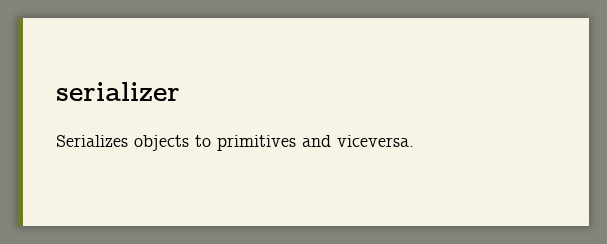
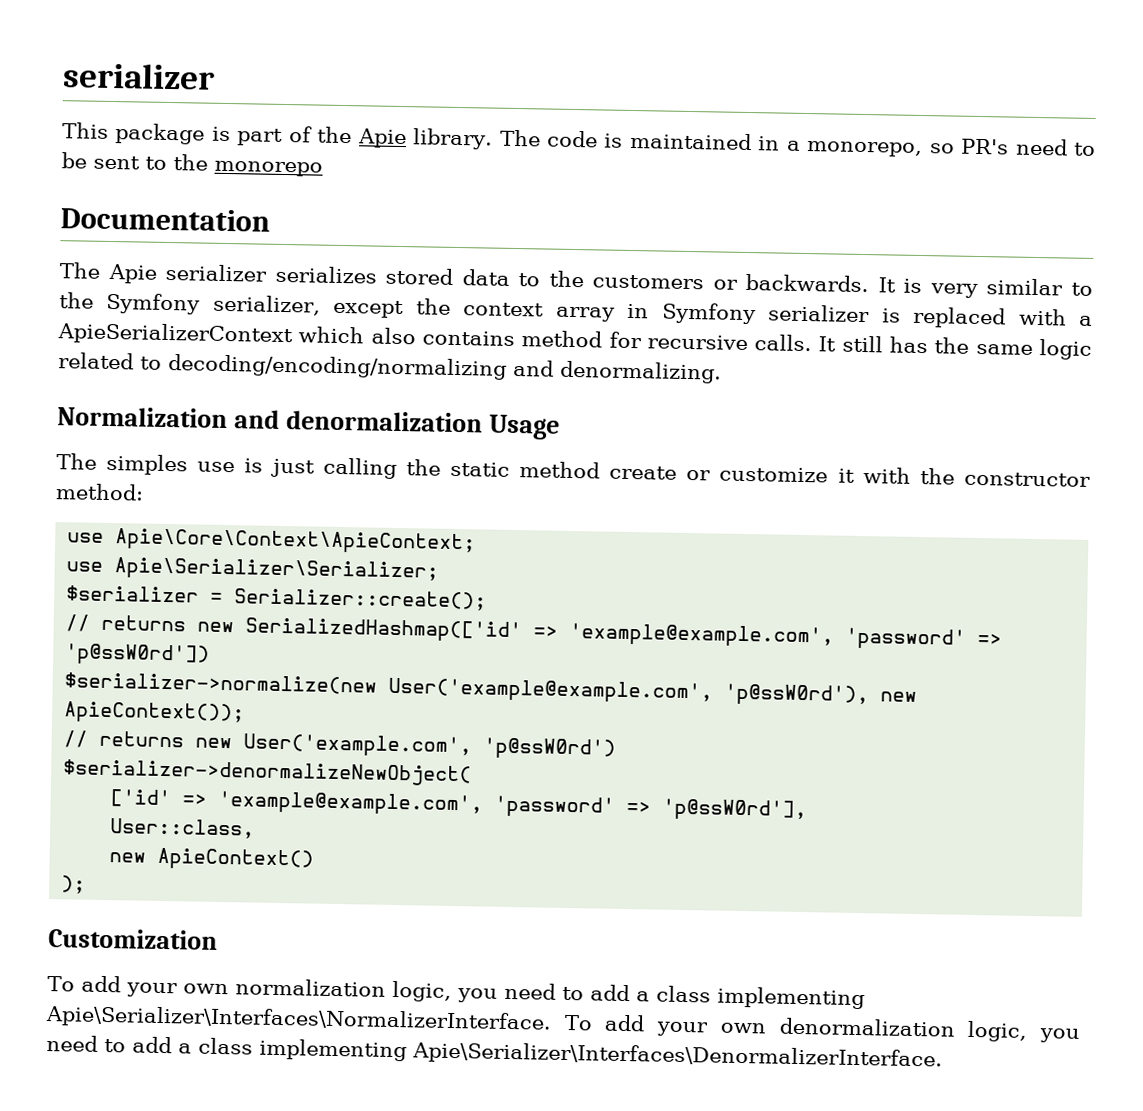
[56,135,414,151] Serializes objects to primitives and viceversa. -> [62,122,1096,158] [61,152,323,177] [60,207,270,232] [59,262,1093,298] [59,292,1093,329] [57,322,1092,360] [58,352,722,384] [57,406,560,440] [56,453,1091,487] [55,483,144,501] [67,528,477,555] [66,557,440,583] [66,585,488,611] [65,614,1003,650] [65,643,211,666] [64,672,918,707] [64,701,246,725] [63,730,617,760] [63,759,473,787] [110,789,808,822] [110,818,256,839] [109,847,315,871] [61,875,87,894] [48,928,218,950] [47,975,865,1010] [45,1004,1081,1043] [46,1035,943,1071] This package is part of the Apie library. The code is maintained in a monorepo, so PR's need to be sent to the monorepo // Documentation // The Apie serializer serializes stored data to the customers or backwards. It is very similar to the Symfony serializer, except the context array in Symfony serializer is replaced with a ApieSerializerContext which also contains method for recursive calls. It still has the same logic related to decoding/encoding/normalizing and denormalizing. // Normalization and denormalization Usage // The simples use is just calling the static method create or customize it with the constructor method: // use Apie\Core\Context\ApieContext; // use Apie\Serializer\Serializer; // $serializer = Serializer::create(); // // returns new SerializedHashmap(['id' => 'example@example.com', 'password' => 'p@ssW0rd']) // $serializer->normalize(new User('example@example.com', 'p@ssW0rd'), new ApieContext()); // // returns new User('example.com', 'p@ssW0rd') // $serializer->denormalizeNewObject( // ['id' => 'example@example.com', 'password' => 'p@ssW0rd'], // User::class, // new ApieContext() // ); // Customization // To add your own normalization logic, you need to add a class implementing Apie\Serializer\Interfaces\NormalizerInterface. To add your own denormalization logic, you need to add a class implementing Apie\Serializer\Interfaces\DenormalizerInterface.

